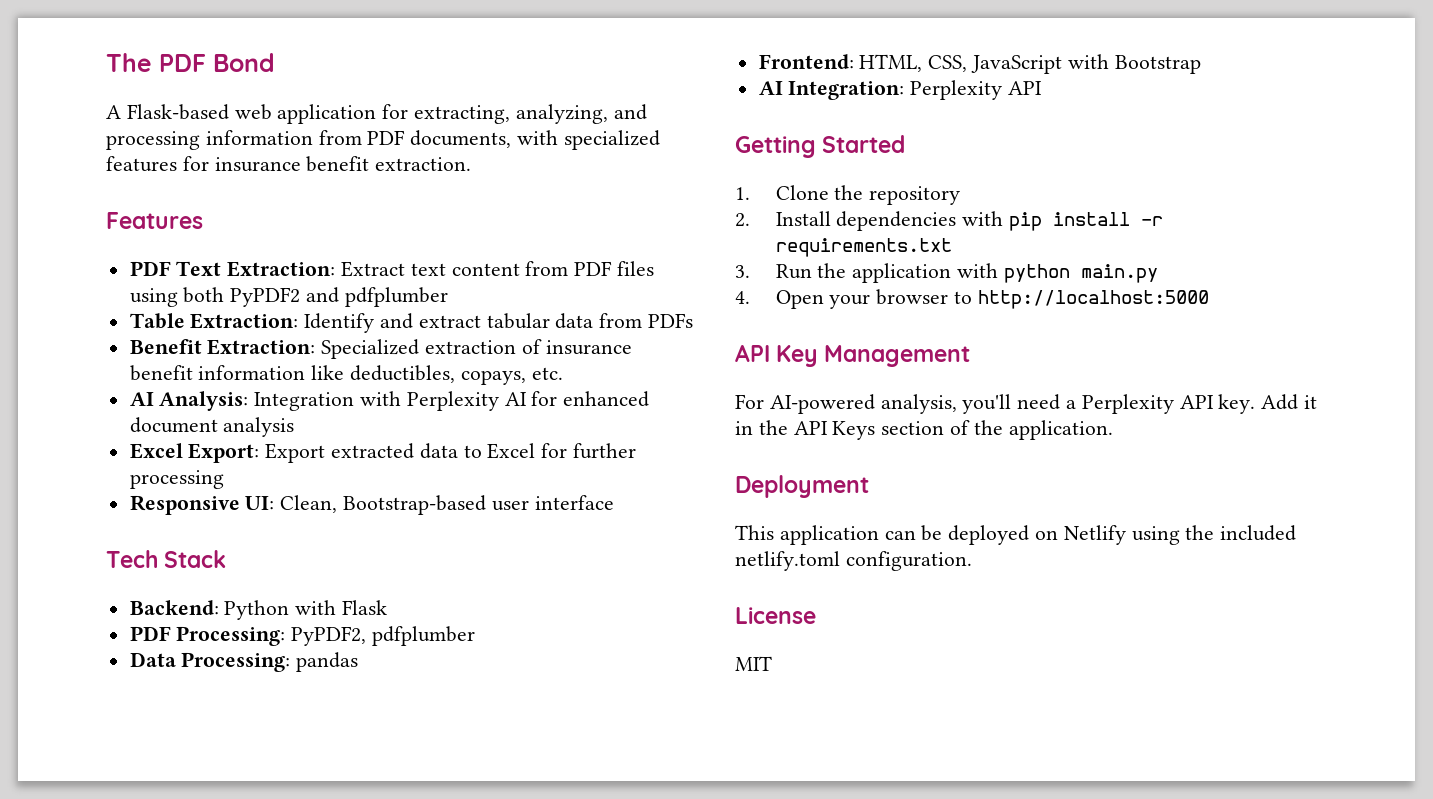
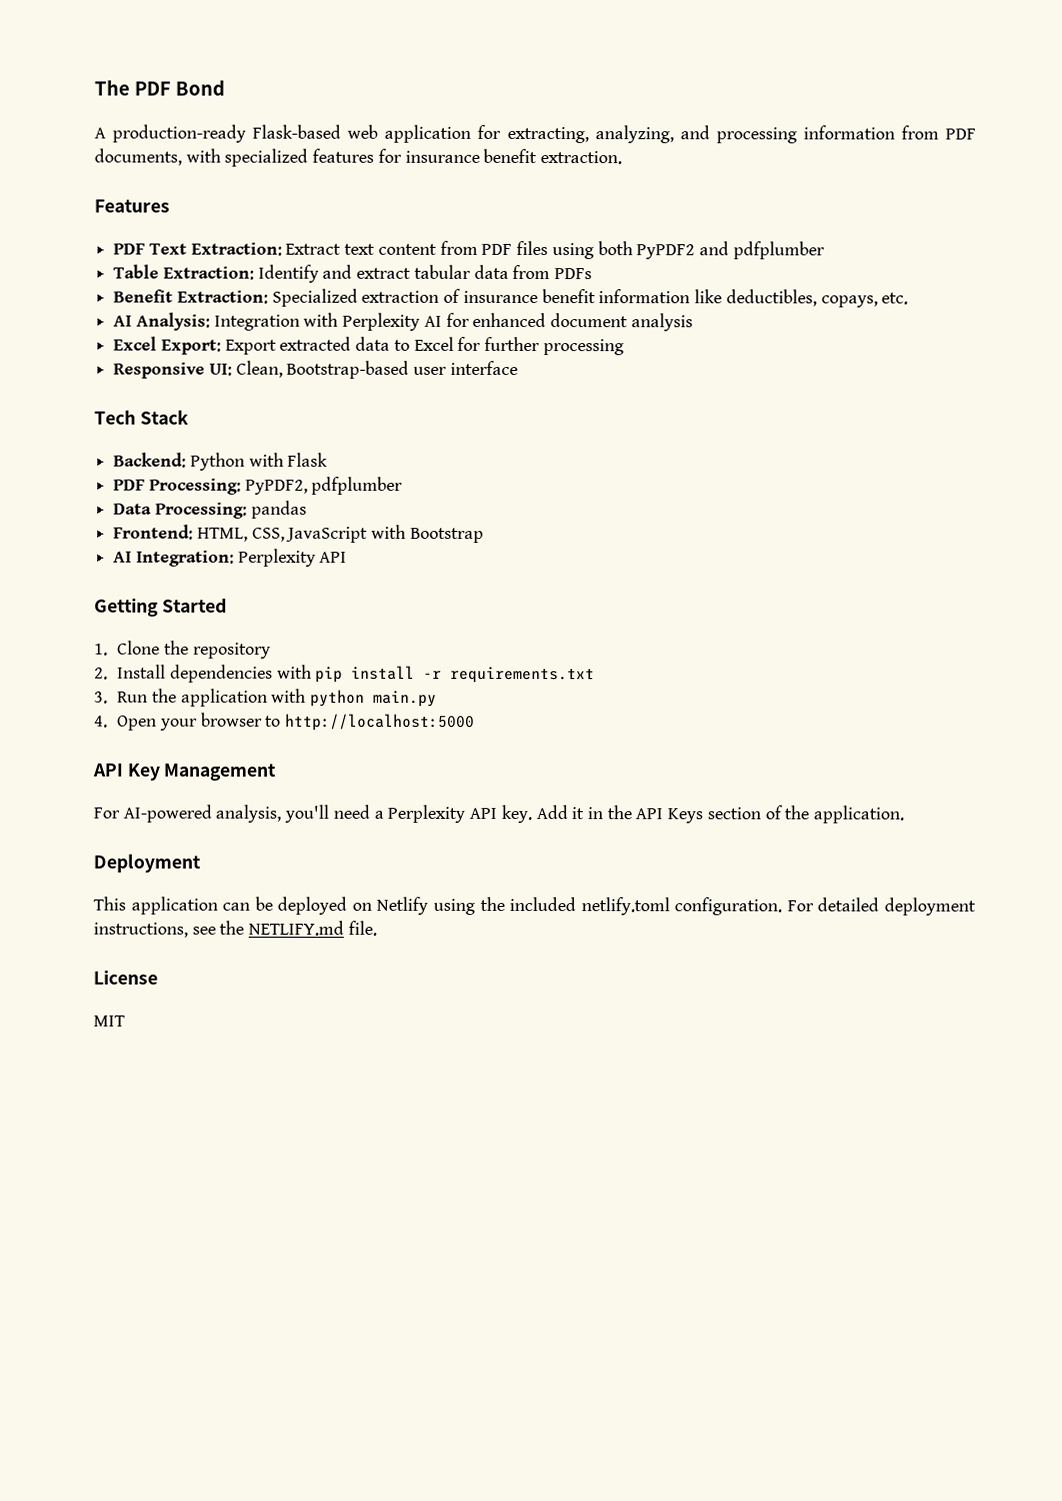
(121, 112) none -> [112,124,247,143] production-ready
(972, 561) none -> [786,897,976,916] [93,920,377,938] For detailed deployment instructions, see the NETLIFY.md file.

